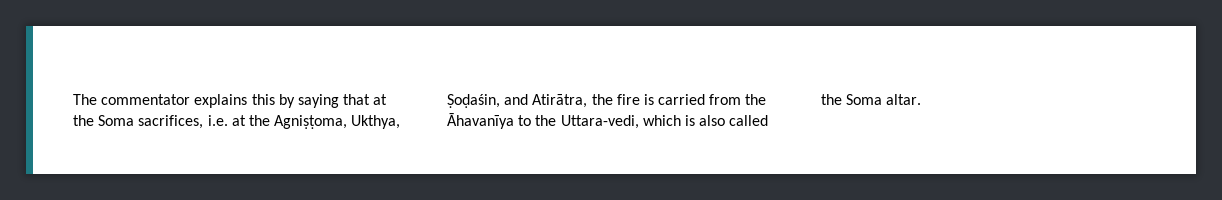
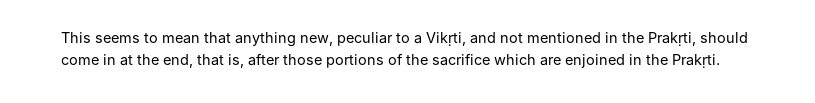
[73,94,388,108] [73,115,401,129] [447,94,767,108] [447,113,769,129] [821,94,922,105] The commentator explains this by saying that at the Soma sacrifices, i.e. at the Agniṣṭoma, Ukthya, Ṣoḍaśin, and Atirātra, the fire is carried from the Āhavanīya to the Uttara-vedi, which is also called the Soma altar. -> [61,32,748,47] [61,53,720,68] This seems to mean that anything new, peculiar to a Vikṛti, and not mentioned in the Prakṛti, should come in at the end, that is, after those portions of the sacrifice which are enjoined in the Prakṛti.

